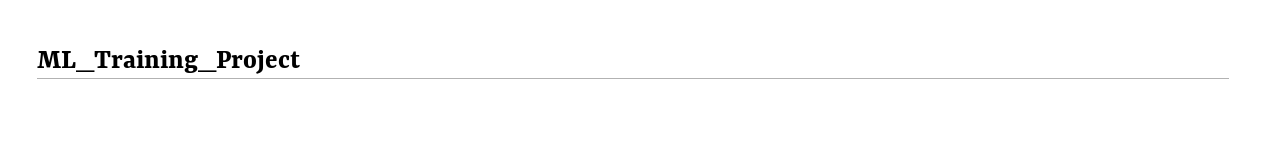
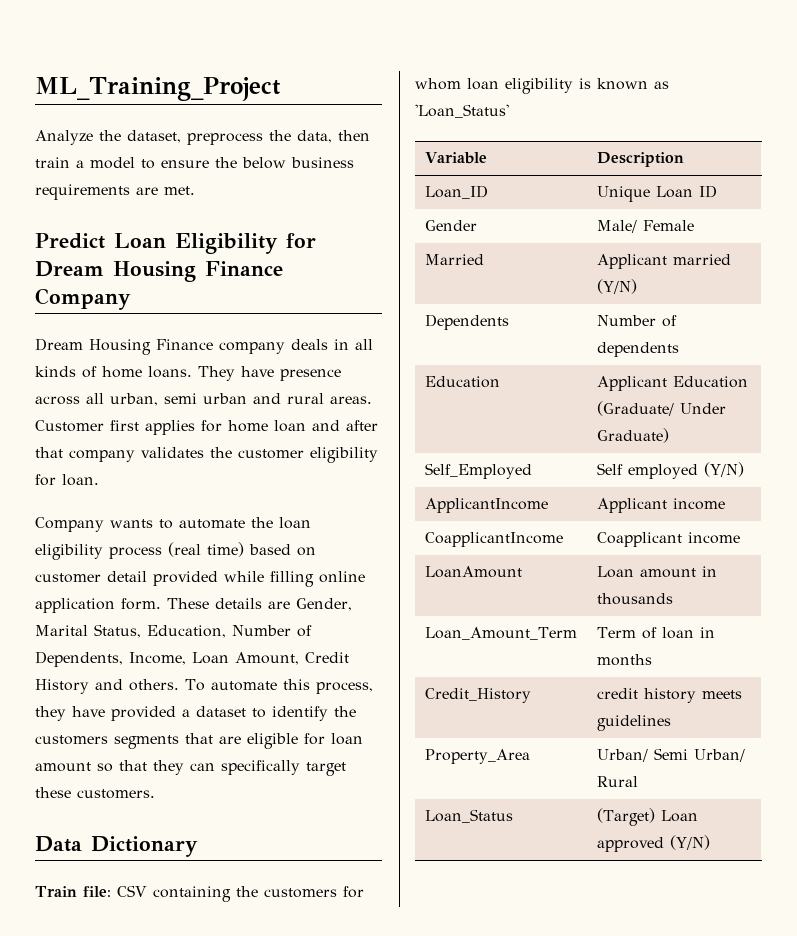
(300, 62) none -> [35,130,370,145] [35,157,354,169] [35,184,195,200] [35,233,316,254] [35,261,283,282] [35,288,131,310] [35,338,373,355] [35,366,341,381] [35,393,372,406] [35,420,378,435] [35,447,378,463] [35,474,99,486] [35,517,311,532] [35,542,316,560] [35,571,365,587] [35,598,352,613] [35,624,312,638] [35,651,349,667] [35,679,373,694] [35,706,356,721] [35,733,363,749] [35,760,346,776] [35,787,155,799] [35,836,198,857] [35,885,364,902] [415,78,669,94] [415,104,509,118] [424,152,487,164] [596,152,684,167] [424,185,488,199] [596,185,717,202] [424,220,477,231] [596,220,694,233] [424,254,484,265] [596,254,731,269] [596,279,637,294] [424,314,509,330] [596,315,677,327] [596,342,679,357] [424,376,500,388] [596,376,748,391] [596,401,726,416] [596,428,669,443] [424,463,532,479] [596,462,744,479] [424,498,548,513] [596,498,725,513] [424,532,563,547] [596,532,740,547] [424,566,522,578] [596,566,717,578] [596,593,673,605] [424,627,577,640] [596,627,715,639] [596,654,652,666] [424,688,531,703] [596,688,742,703] [596,715,671,731] [424,749,530,764] [596,748,745,762] [596,776,638,787] [424,809,513,823] [596,808,698,826] [596,835,710,852] // Analyze the dataset, preprocess the data, then train a model to ensure the below business requirements are met. // Predict Loan Eligibility for Dream Housing Finance Company // Dream Housing Finance company deals in all kinds of home loans. They have presence across all urban, semi urban and rural areas. Customer first applies for home loan and after that company validates the customer eligibility for loan. // Company wants to automate the loan eligibility process (real time) based on customer detail provided while filling online application form. These details are Gender, Marital Status, Education, Number of Dependents, Income, Loan Amount, Credit History and others. To automate this process, they have provided a dataset to identify the customers segments that are eligible for loan amount so that they can specifically target these customers. // Data Dictionary // Train file: CSV containing the customers for whom loan eligibility is known as 'Loan_Status' // Variable | Description // Loan_ID | Unique Loan ID // Gender | Male/ Female // Married | Applicant married (Y/N) // Dependents | Number of dependents // Education | Applicant Education (Graduate/ Under Graduate) // Self_Employed | Self employed (Y/N) // ApplicantIncome | Applicant income // CoapplicantIncome | Coapplicant income // LoanAmount | Loan amount in thousands // Loan_Amount_Term | Term of loan in months // Credit_History | credit history meets guidelines // Property_Area | Urban/ Semi Urban/ Rural // Loan_Status | (Target) Loan approved (Y/N)

